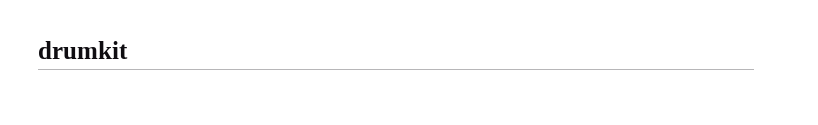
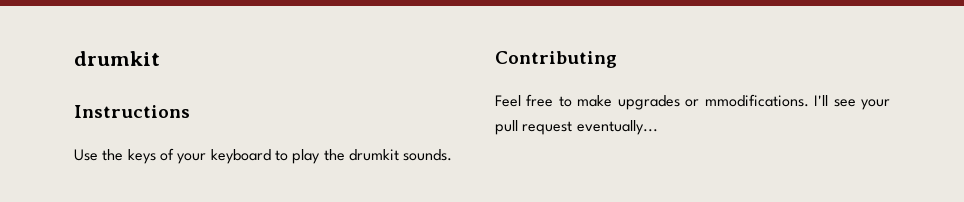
[38,41,128,59] drumkit -> [74,51,160,66] [74,105,190,118] [74,148,453,164] [495,51,617,68] [495,94,890,110] [495,120,658,135] drumkit // Instructions // Use the keys of your keyboard to play the drumkit sounds. // Contributing // Feel free to make upgrades or mmodifications. I'll see your pull request eventually...

